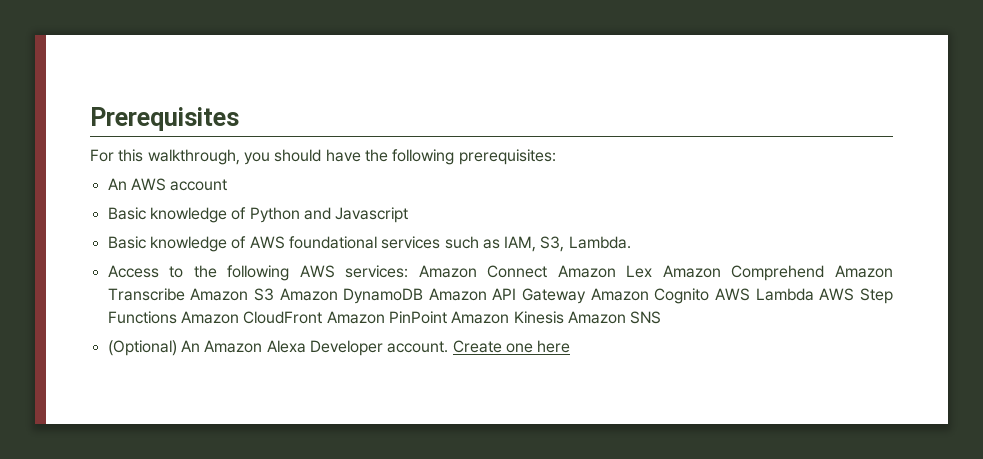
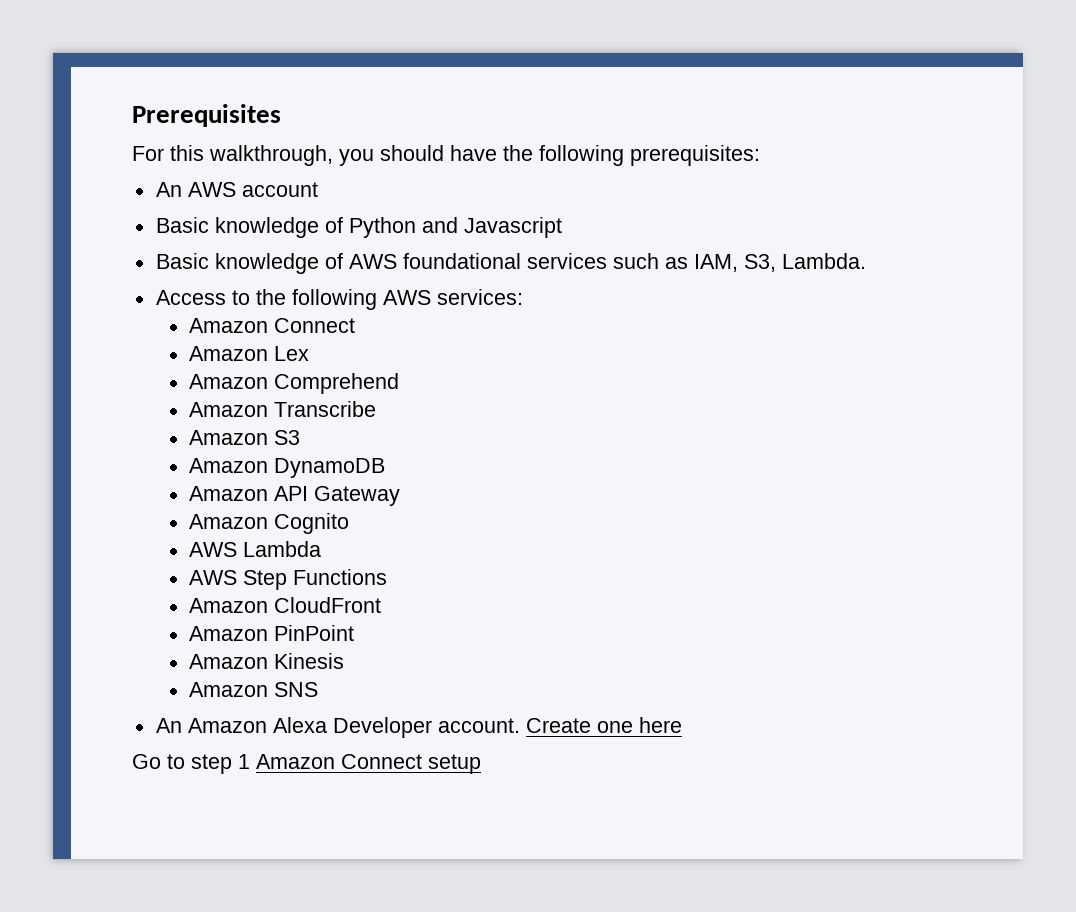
[418,265,548,278] Amazon Connect -> [188,318,355,333] // Amazon Connect //
(653, 271) none -> (309, 353) //
(825, 273) none -> (399, 383) //
(185, 294) none -> (376, 409) //
(274, 294) none -> (300, 437) //
(424, 296) none -> (385, 468) //
(587, 296) none -> (400, 496) //
(710, 296) none -> (349, 523) //
(814, 294) none -> (321, 549) //
(177, 317) none -> (387, 577) //
(323, 317) none -> (381, 605) //
(447, 317) none -> (354, 633) //
(564, 317) none -> (344, 661) //
[107,340,177,356] (Optional) -> (318, 689) none
(571, 346) none -> [132,754,481,774] // Go to step 1 Amazon Connect setup

